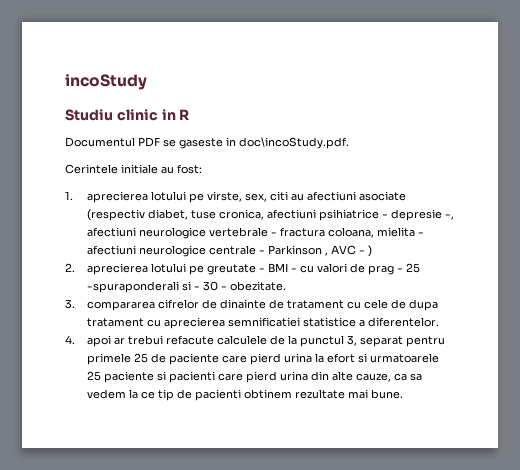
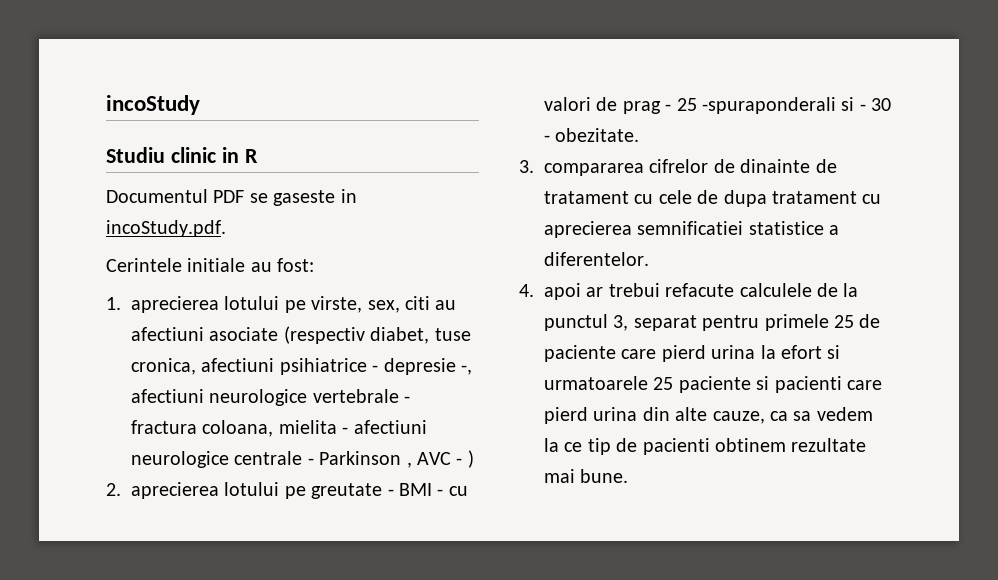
[239,137,349,149] doc\incoStudy.pdf. -> [106,220,226,237] incoStudy.pdf.

